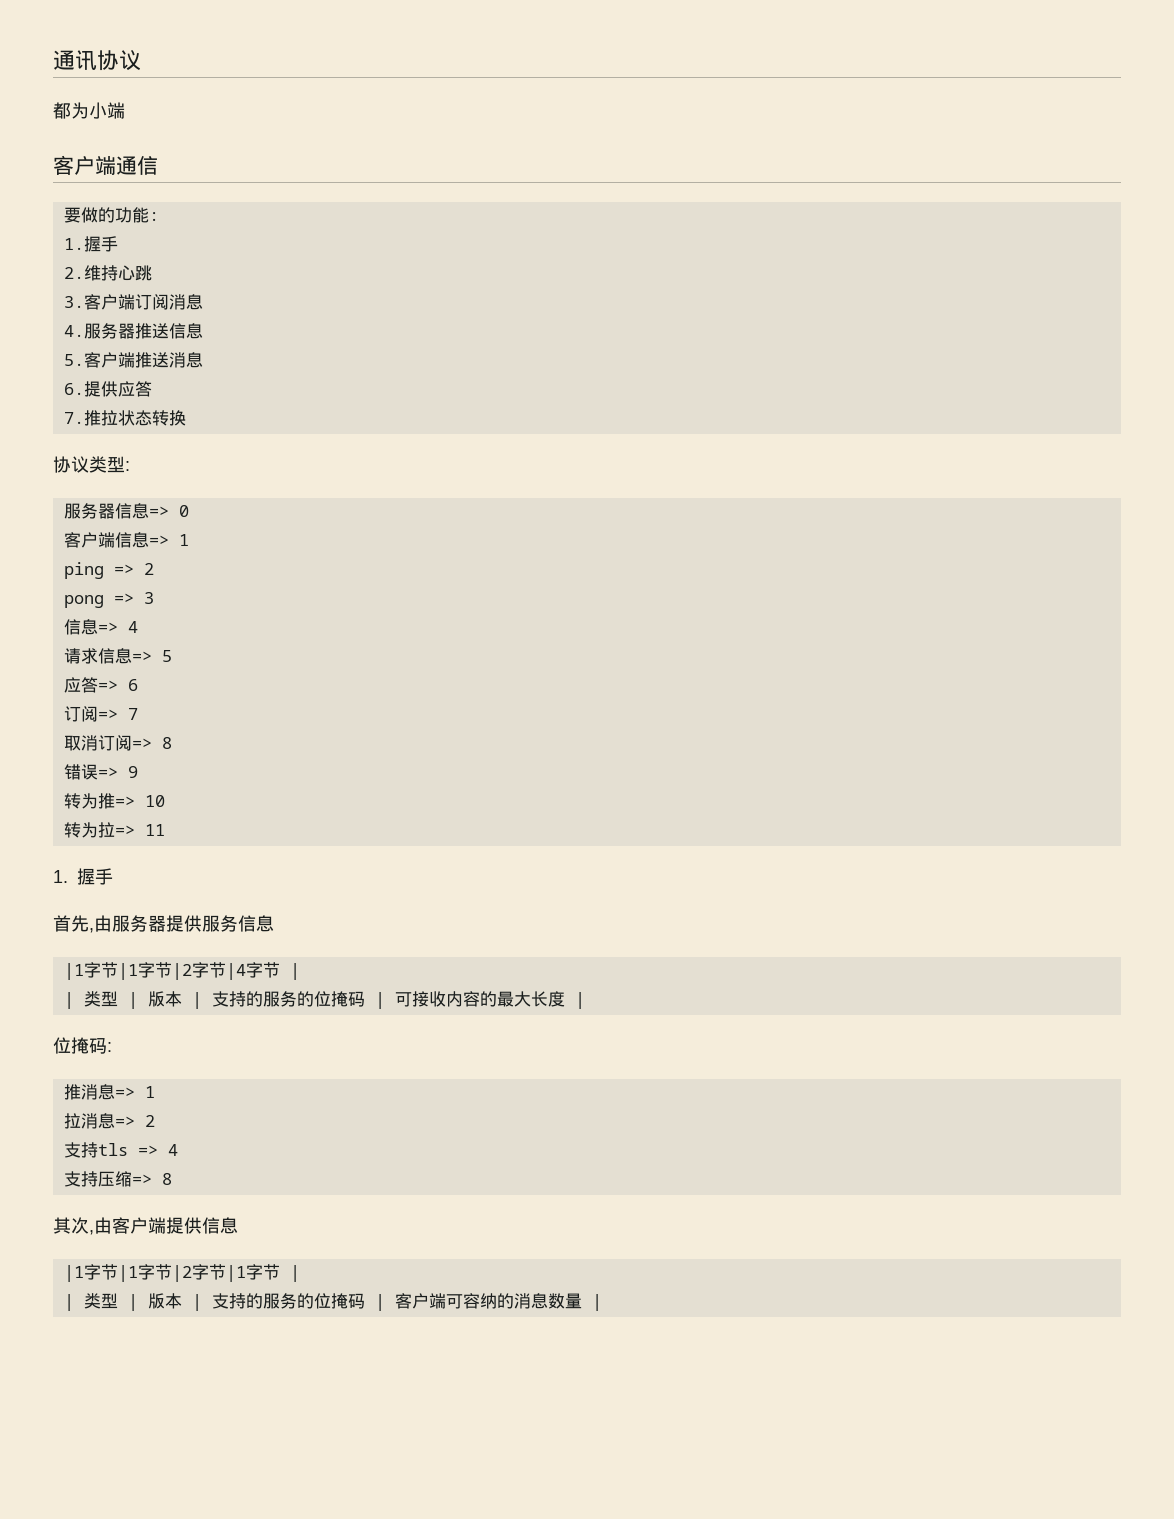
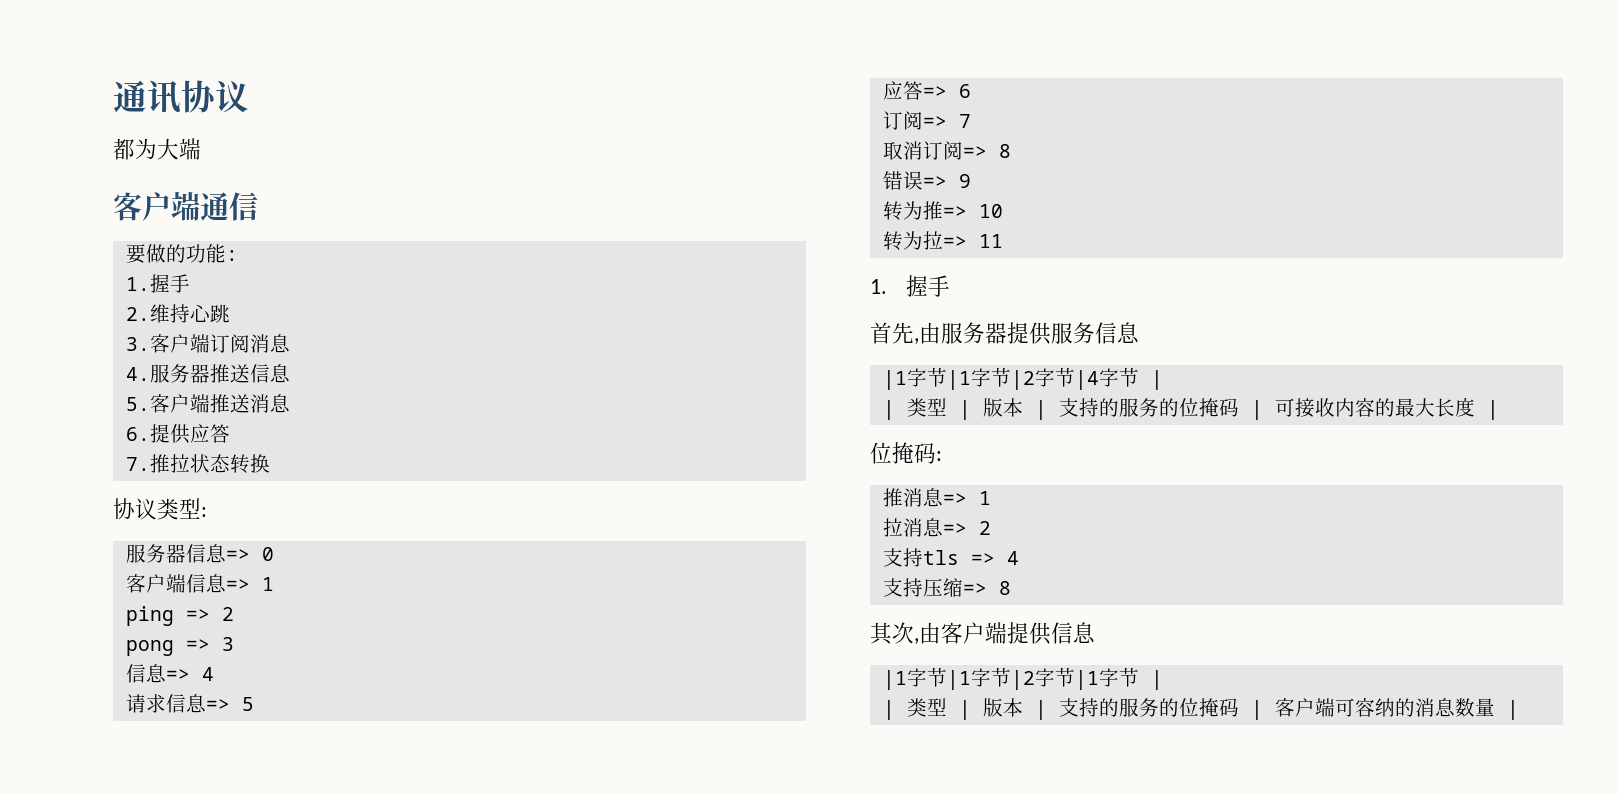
[89,102,107,119] 小 -> [157,138,179,160] 大

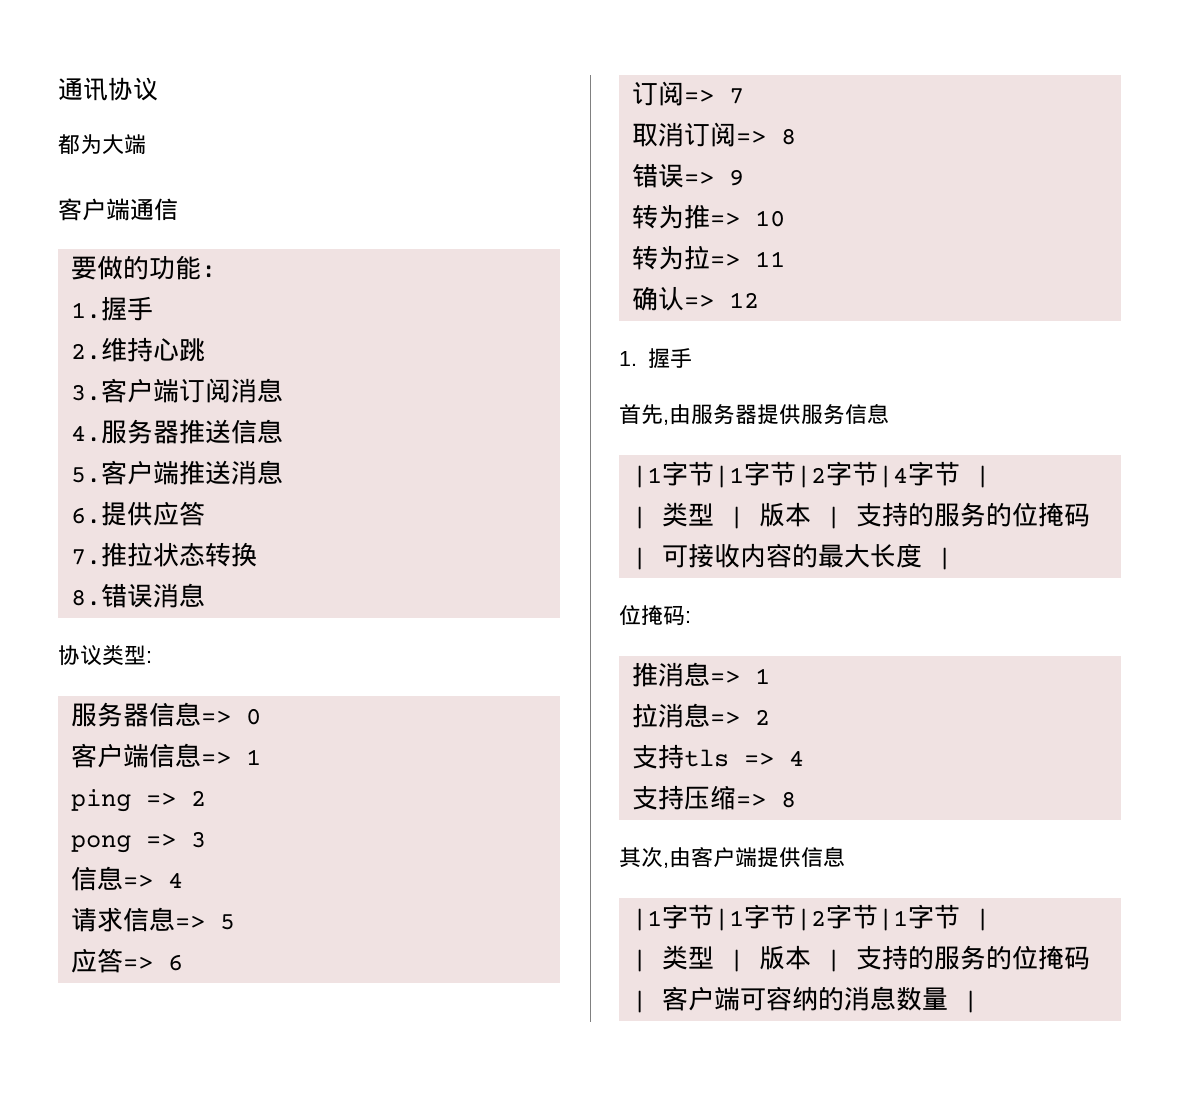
(270, 463) none -> [70,583,205,608] // 8.错误消息
(1003, 241) none -> [631,286,759,311] // 确认=> 12

